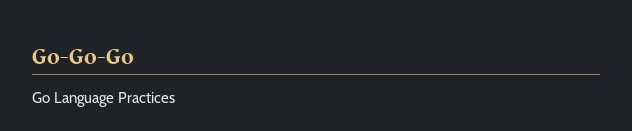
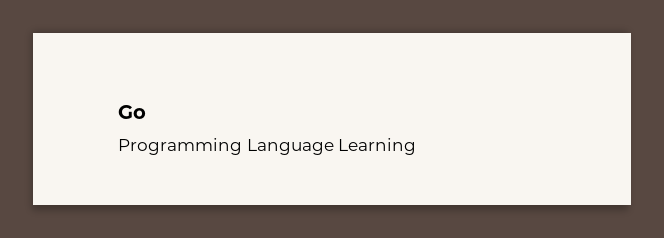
[32,49,134,64] [32,92,176,107] Go-Go-Go // Go Language Practices -> [118,105,146,119] [118,138,417,155] Go // Programming Language Learning

